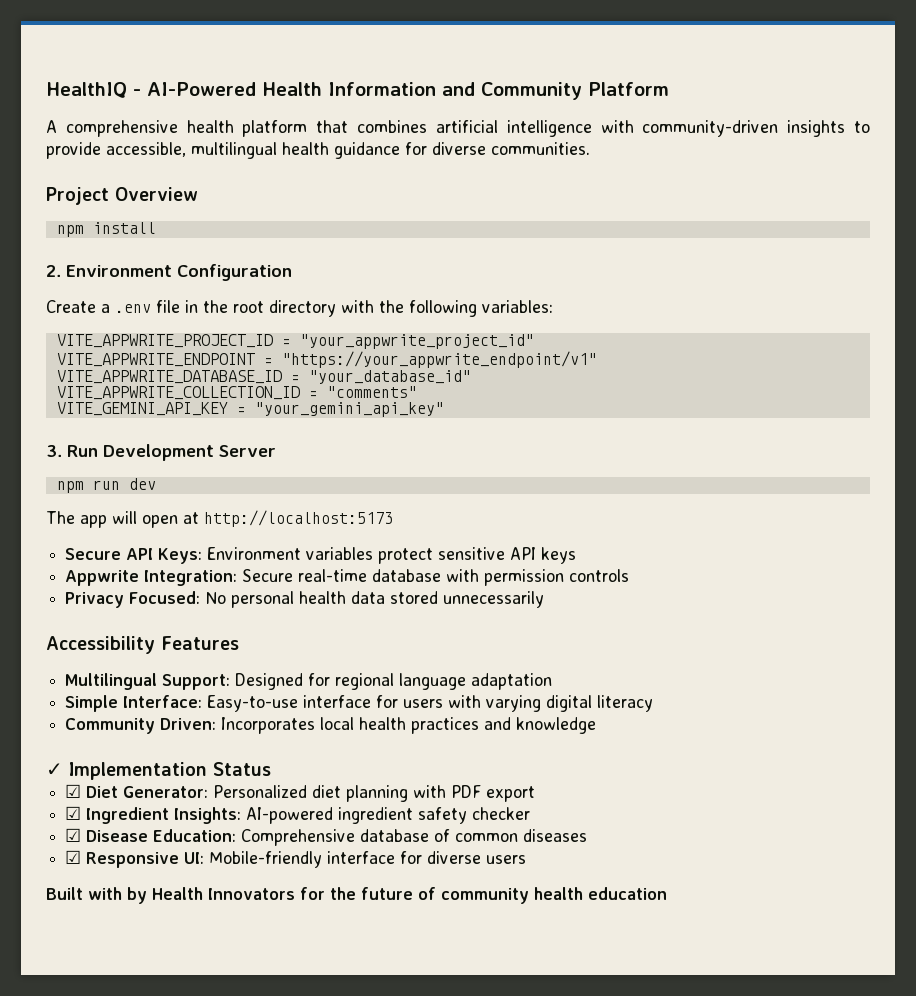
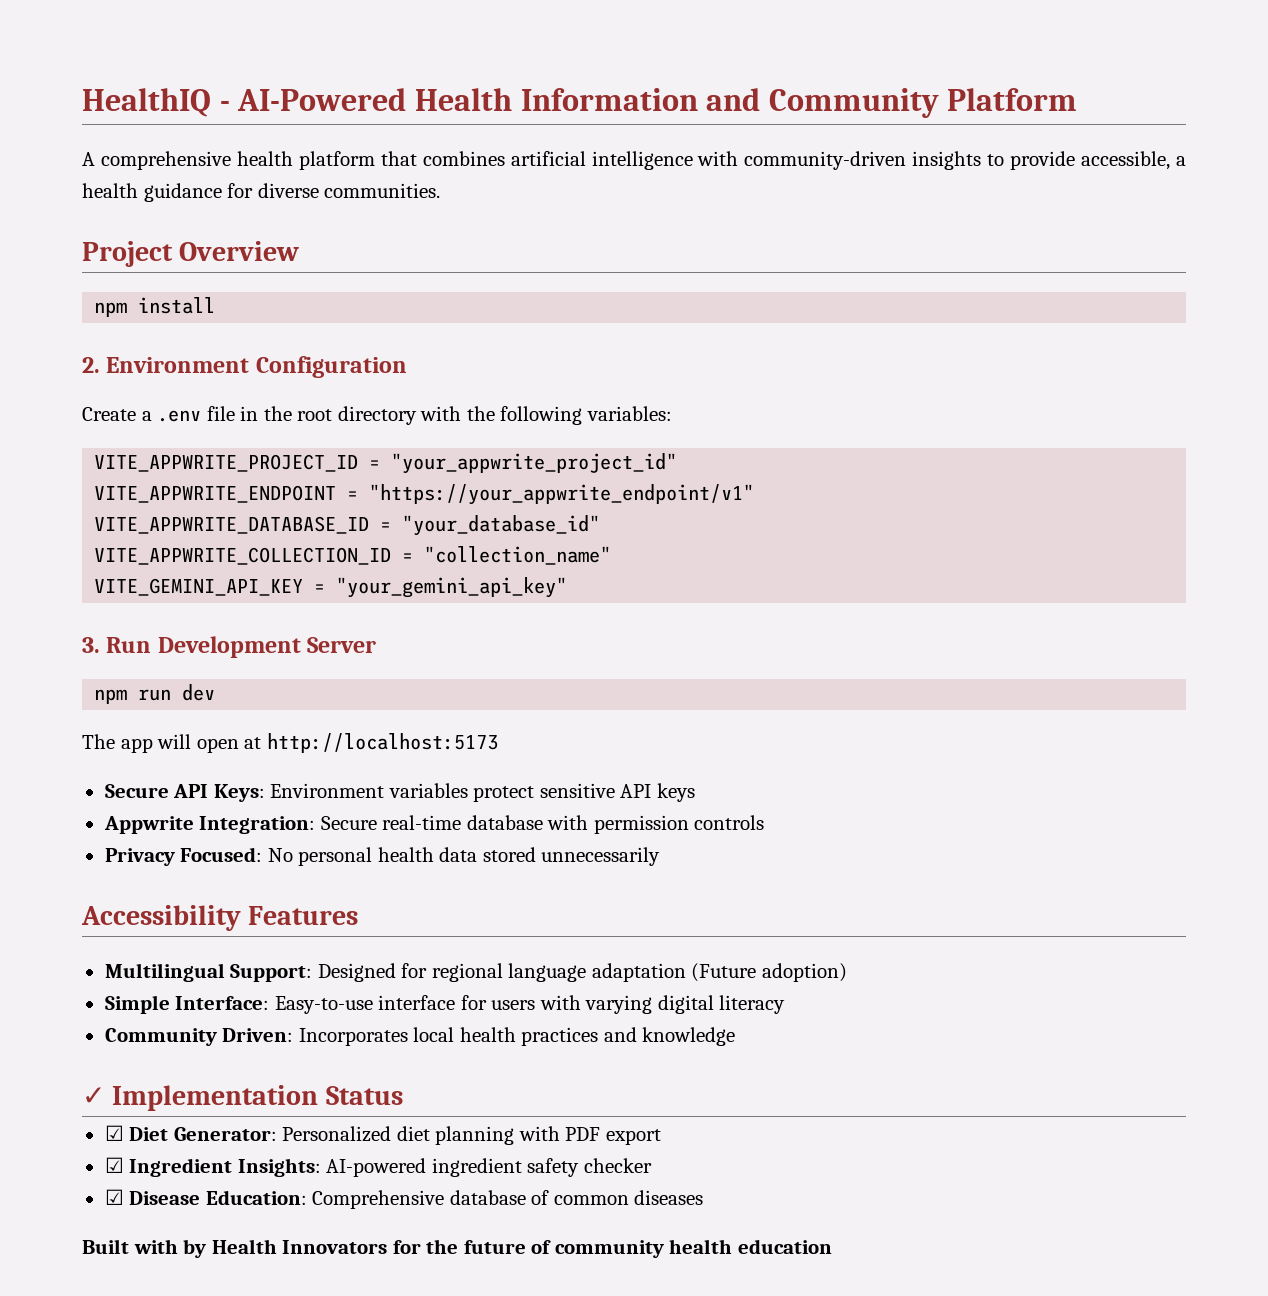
[191,142,277,159] multilingual -> [1176,156,1186,166] a
[326,386,417,398] "comments" -> [424,546,612,565] "collection_name"
(553, 681) none -> [691,963,847,982] (Future adoption)
[65,850,527,868] // ☑ Responsive UI: Mobile-friendly interface for diverse users -> (704, 1197) none

